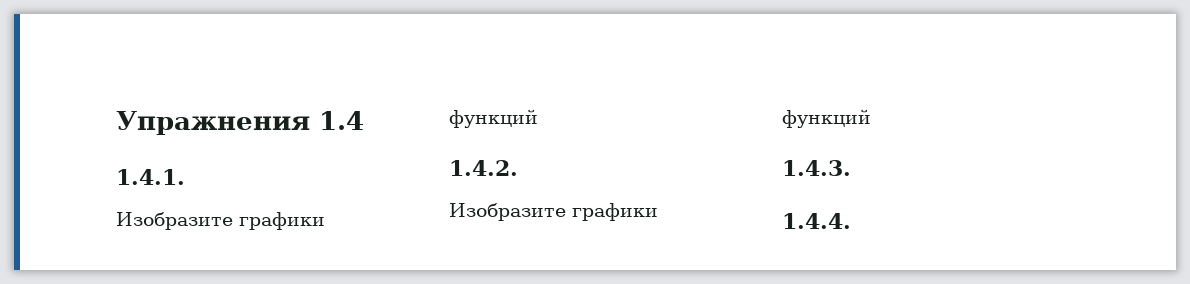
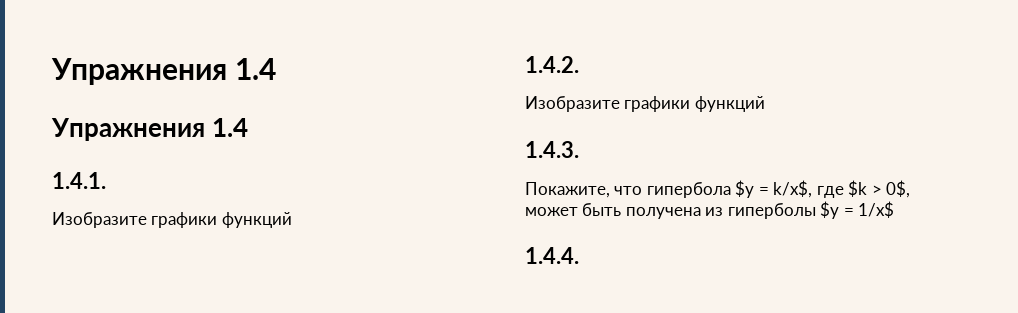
[116,111,364,135] Упражнения 1.4 -> [51,58,277,85] [51,118,249,141] Упражнения 1.4 // Упражнения 1.4
(851, 168) none -> [525,180,911,198] [525,201,895,219] // Покажите, что гипербола $y = k/x$, где $k > 0$, может быть получена из гиперболы $y = 1/x$

